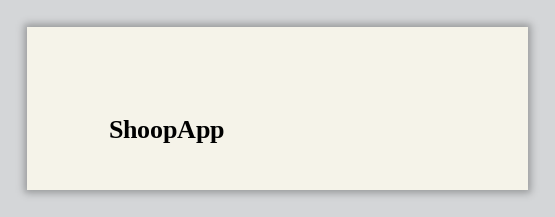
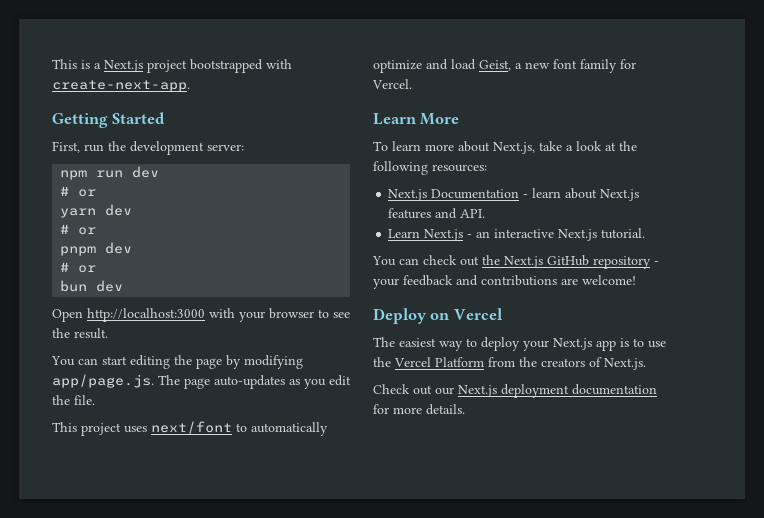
[109,120,224,143] ShoopApp -> [52,59,292,73] [52,80,190,92] [52,112,166,128] [52,141,244,155] [60,166,160,180] [60,186,97,197] [60,204,133,218] [60,224,97,235] [60,242,133,256] [60,262,97,273] [60,280,124,292] [52,308,350,322] [52,328,108,339] [51,355,303,369] [52,374,351,389] [52,395,95,405] [52,421,328,436] [373,59,636,73] [372,79,412,89] [373,113,460,125] [373,141,637,154] [373,161,487,175] [388,188,640,201] [388,208,486,219] [388,228,646,241] [372,255,659,269] [373,275,636,289] [373,308,503,324] [373,337,666,351] [373,357,646,370] [373,384,657,398] [373,404,465,415] This is a Next.js project bootstrapped with create-next-app. // Getting Started // First, run the development server: // npm run dev // # or // yarn dev // # or // pnpm dev // # or // bun dev // Open http://localhost:3000 with your browser to see the result. // You can start editing the page by modifying app/page.js. The page auto-updates as you edit the file. // This project uses next/font to automatically optimize and load Geist, a new font family for Vercel. // Learn More // To learn more about Next.js, take a look at the following resources: // Next.js Documentation - learn about Next.js features and API. // Learn Next.js - an interactive Next.js tutorial. // You can check out the Next.js GitHub repository - your feedback and contributions are welcome! // Deploy on Vercel // The easiest way to deploy your Next.js app is to use the Vercel Platform from the creators of Next.js. // Check out our Next.js deployment documentation for more details.

